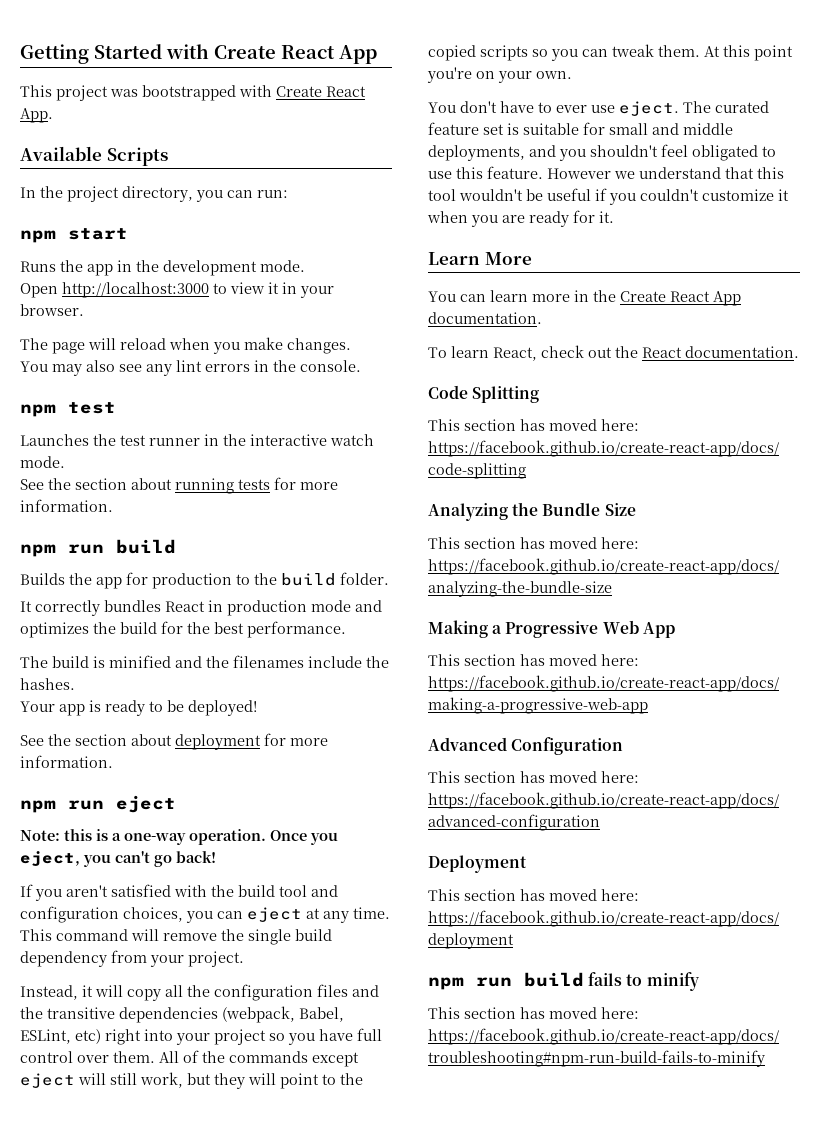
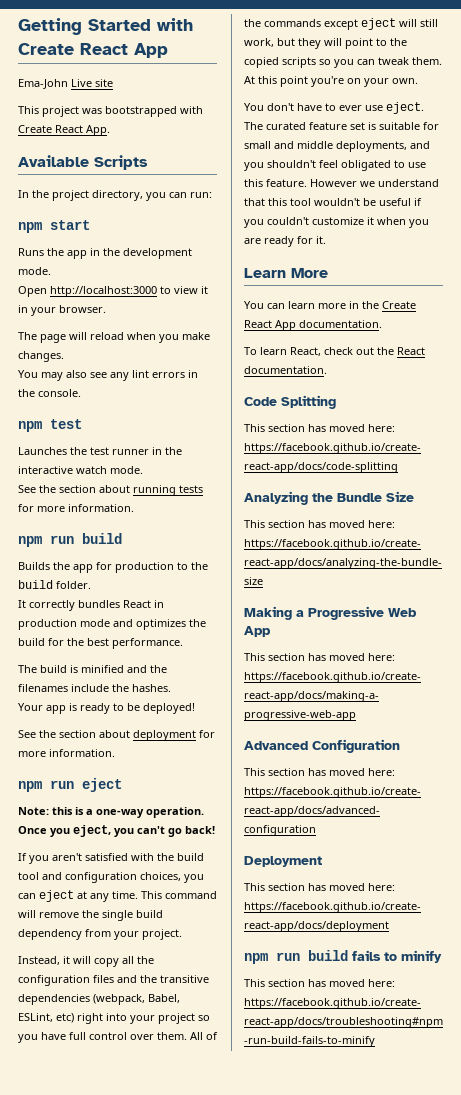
(377, 54) none -> [18,79,113,89] // Ema-John Live site

